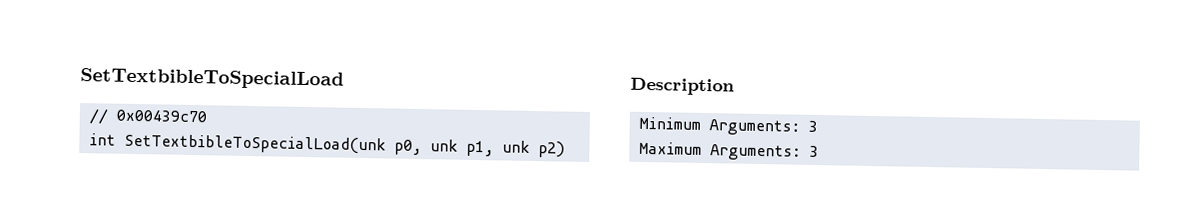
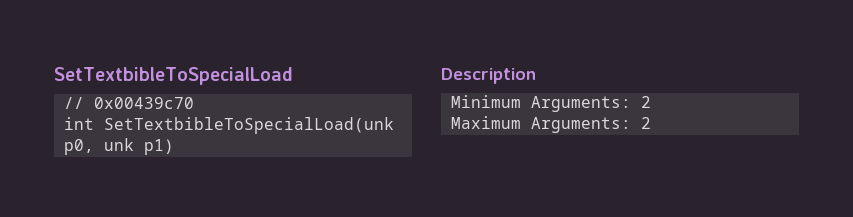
[465,140,565,158] p1, unk p2) -> [144,139,175,155] p1)
[807,120,818,133] 3 -> [641,96,652,108] 2
[808,145,819,158] 3 -> [641,117,652,129] 2

